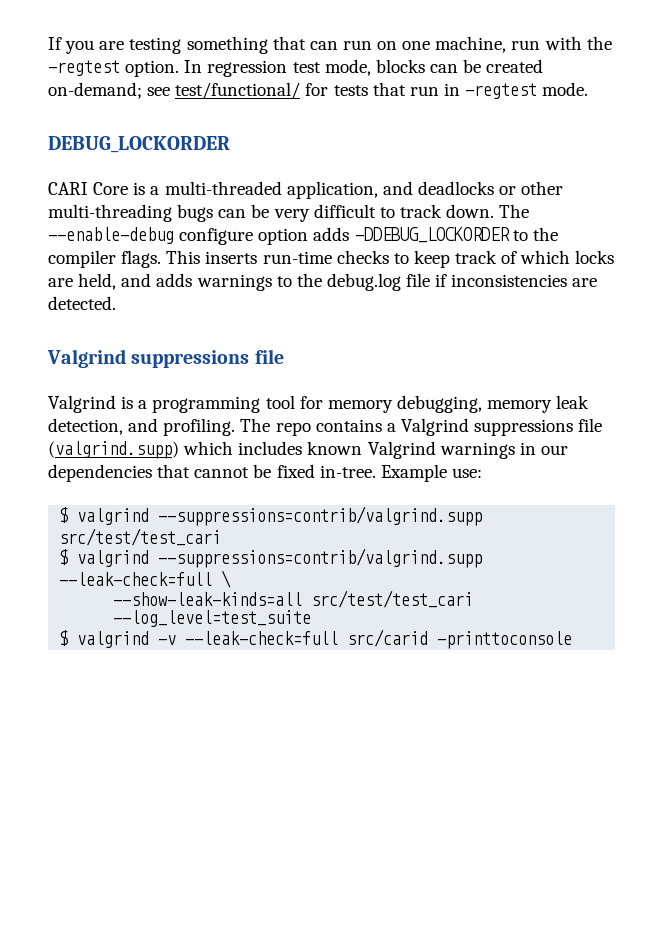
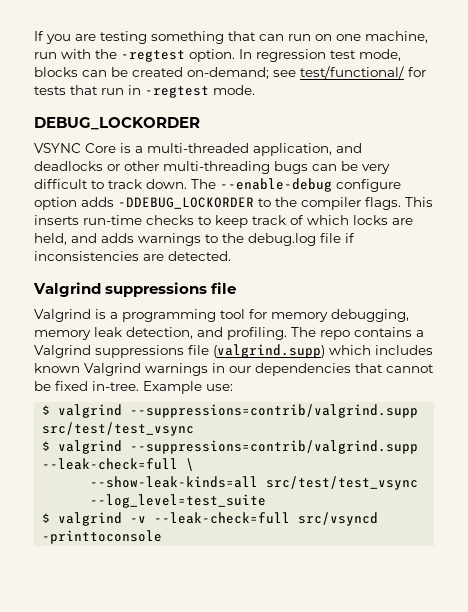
[48,182,88,195] CARI -> [34,143,81,153] VSYNC
[59,528,222,546] src/test/test_cari -> [42,422,195,436] src/test/test_vsync
[311,590,474,608] src/test/test_cari -> [266,476,419,490] src/test/test_vsync
[347,629,429,647] src/carid -> [298,512,379,526] src/vsyncd

